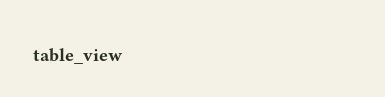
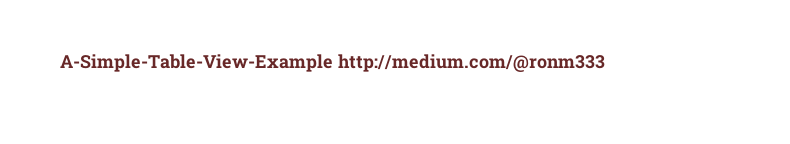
[33,48,123,64] table_view -> [60,54,605,72] A-Simple-Table-View-Example http://medium.com/@ronm333

